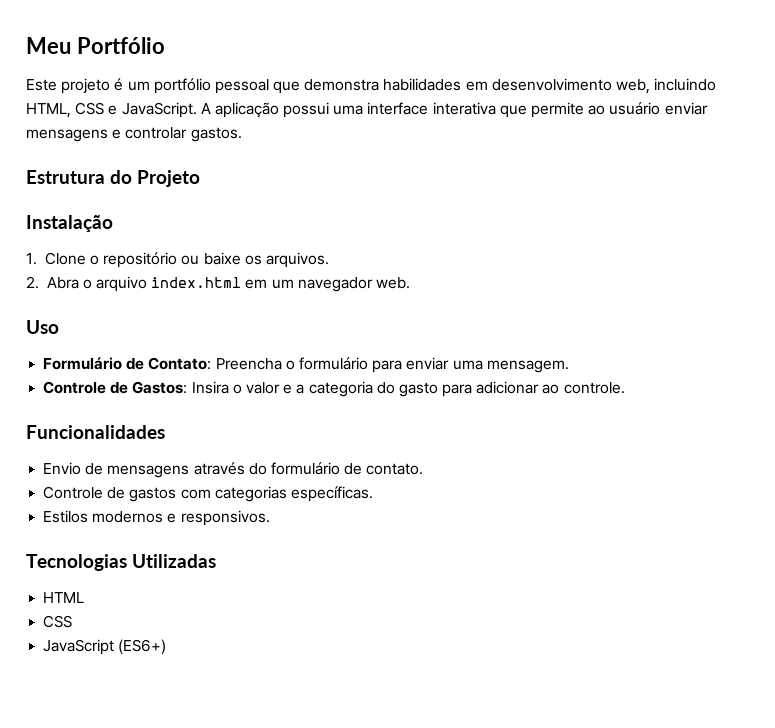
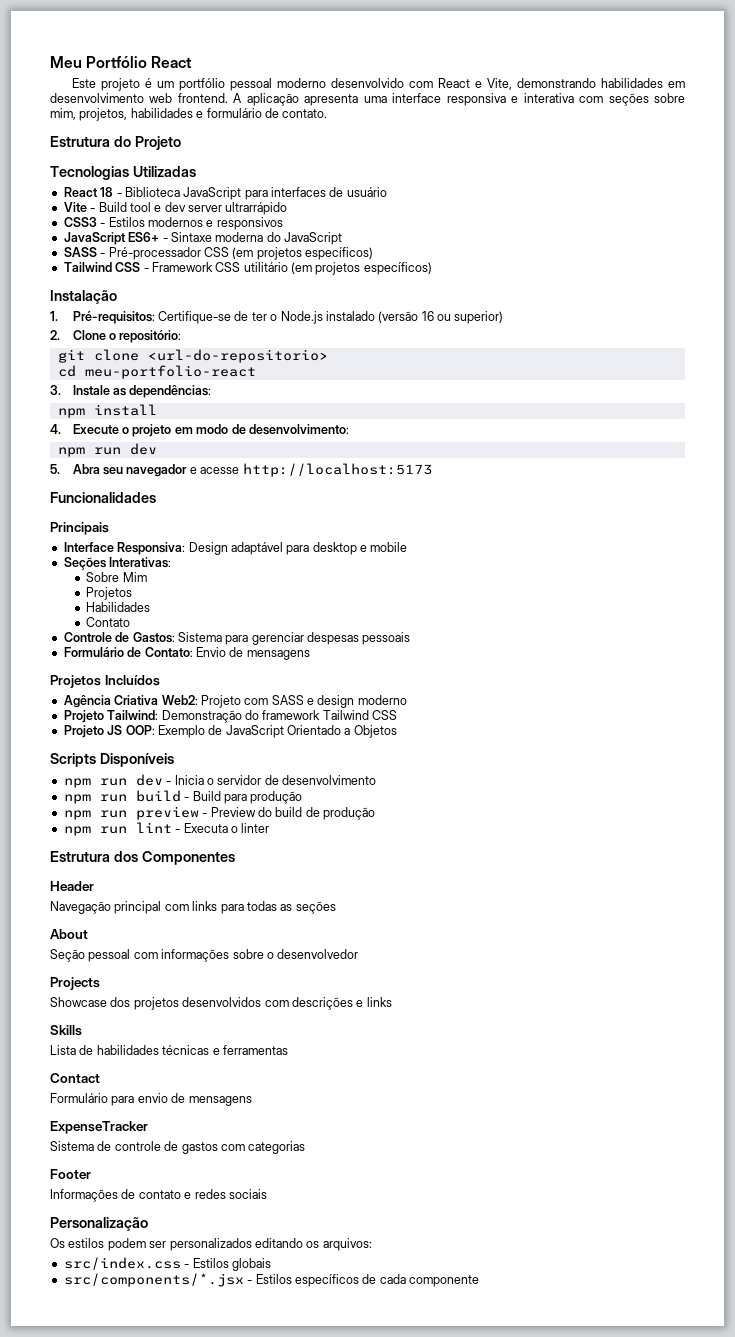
(165, 45) none -> [151,56,193,68] React
[273,78,717,94] [26,102,197,118] que demonstra habilidades em desenvolvimento web, incluindo HTML, CSS e JavaScript. -> [276,78,685,90] [50,93,228,103] moderno desenvolvido com React e Vite, demonstrando habilidades em desenvolvimento web frontend.
[283,102,330,118] possui -> [304,94,359,106] apresenta
[432,102,708,118] [26,127,242,142] [26,170,201,187] [26,215,113,232] [26,252,329,268] [26,276,411,292] [26,320,59,334] [43,357,569,373] [43,381,625,397] [26,425,165,439] [43,462,424,478] [43,486,373,502] [43,510,270,526] [26,554,217,571] [43,592,85,603] [43,615,73,628] [43,639,167,655] interativa que permite ao usuário enviar mensagens e controlar gastos. // Estrutura do Projeto // Instalação // 1. Clone o repositório ou baixe os arquivos. // 2. Abra o arquivo index.html em um navegador web. // Uso // Formulário de Contato: Preencha o formulário para enviar uma mensagem. // Controle de Gastos: Insira o valor e a categoria do gasto para adicionar ao controle. // Funcionalidades // Envio de mensagens através do formulário de contato. // Controle de gastos com categorias específicas. // Estilos modernos e responsivos. // Tecnologias Utilizadas // HTML // CSS // JavaScript (ES6+) -> [446,93,685,106] [50,108,328,121] [50,136,181,150] [50,166,196,180] [63,187,387,200] [63,202,288,215] [63,217,283,230] [63,232,342,245] [63,247,373,260] [63,262,432,275] [50,290,117,304] [50,311,504,324] [50,330,182,343] [57,349,328,363] [57,365,256,379] [50,385,212,398] [57,404,157,418] [50,424,349,437] [57,443,157,457] [50,463,432,477] [50,492,156,503] [50,522,109,535] [63,542,408,555] [63,557,172,570] [86,572,147,582] [86,587,133,600] [86,602,151,612] [86,617,131,627] [63,632,411,645] [63,647,310,660] [50,675,160,688] [63,695,407,708] [63,710,397,723] [63,725,397,738] [50,753,174,767] [63,774,376,788] [63,790,303,804] [63,806,375,820] [63,822,270,836] [50,851,235,865] [50,881,94,891] [50,901,336,914] [50,929,88,939] [50,949,359,962] [50,977,100,990] [50,997,392,1010] [50,1025,82,1036] [50,1045,288,1055] [50,1073,100,1083] [50,1093,252,1106] [50,1121,148,1134] [50,1141,306,1154] [50,1169,91,1179] [50,1189,267,1202] [50,1217,148,1231] [50,1238,372,1251] [63,1257,271,1271] [63,1273,479,1287] responsiva e interativa com seções sobre mim, projetos, habilidades e formulário de contato. // Estrutura do Projeto // Tecnologias Utilizadas // React 18 - Biblioteca JavaScript para interfaces de usuário // Vite - Build tool e dev server ultrarrápido // CSS3 - Estilos modernos e responsivos // JavaScript ES6+ - Sintaxe moderna do JavaScript // SASS - Pré-processador CSS (em projetos específicos) // Tailwind CSS - Framework CSS utilitário (em projetos específicos) // Instalação // 1. Pré-requisitos: Certifique-se de ter o Node.js instalado (versão 16 ou superior) // 2. Clone o repositório: // git clone <url-do-repositorio> // cd meu-portfolio-react // 3. Instale as dependências: // npm install // 4. Execute o projeto em modo de desenvolvimento: // npm run dev // 5. Abra seu navegador e acesse http://localhost:5173 // Funcionalidades // Principais // Interface Responsiva: Design adaptável para desktop e mobile // Seções Interativas: // Sobre Mim // Projetos // Habilidades // Contato // Controle de Gastos: Sistema para gerenciar despesas pessoais // Formulário de Contato: Envio de mensagens // Projetos Incluídos // Agência Criativa Web2: Projeto com SASS e design moderno // Projeto Tailwind: Demonstração do framework Tailwind CSS // Projeto JS OOP: Exemplo de JavaScript Orientado a Objetos // Scripts Disponíveis // npm run dev - Inicia o servidor de desenvolvimento // npm run build - Build para produção // npm run preview - Preview do build de produção // npm run lint - Executa o linter // Estrutura dos Componentes // Header // Navegação principal com links para todas as seções // About // Seção pessoal com informações sobre o desenvolvedor // Projects // Showcase dos projetos desenvolvidos com descrições e links // Skills // Lista de habilidades técnicas e ferramentas // Contact // Formulário para envio de mensagens // ExpenseTracker // Sistema de controle de gastos com categorias // Footer // Informações de contato e redes sociais // Personalização // Os estilos podem ser personalizados editando os arquivos: // src/index.css - Estilos globais // src/components/*.jsx - Estilos específicos de cada componente

